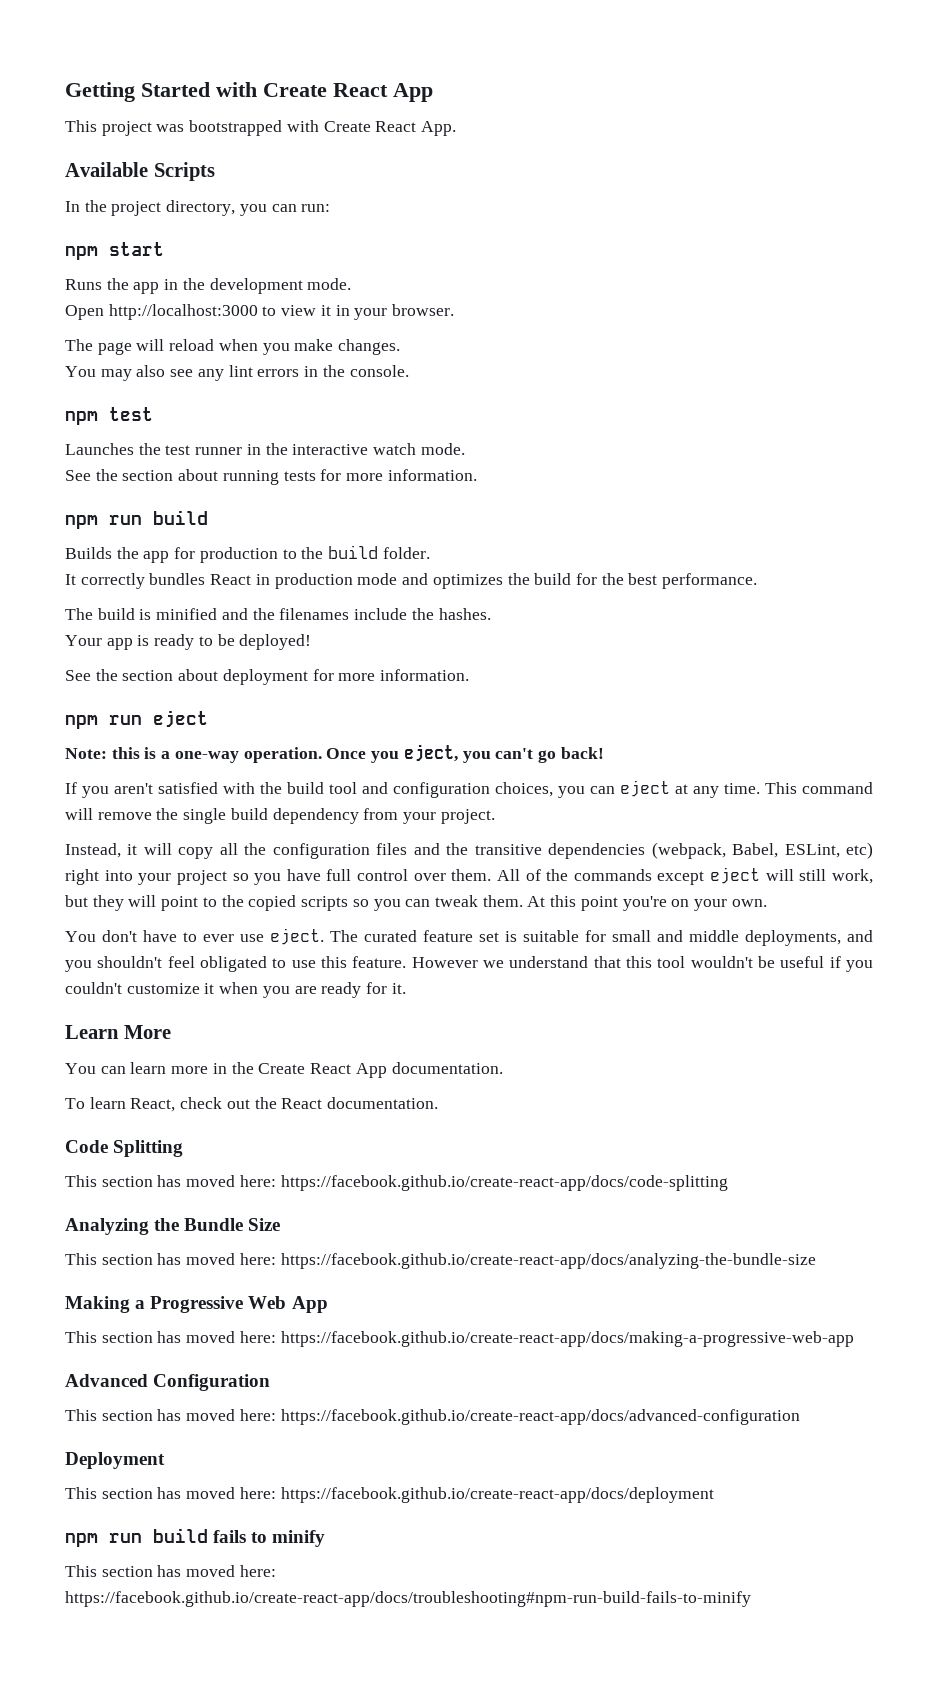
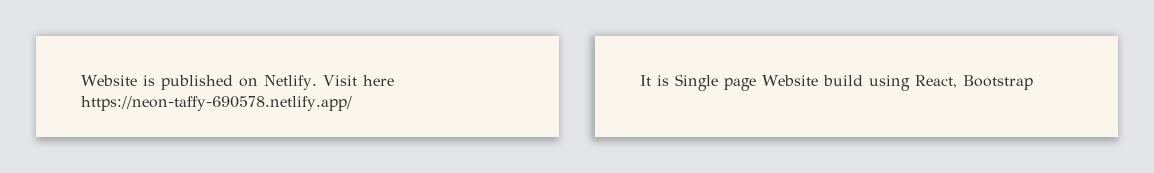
[65,82,433,102] [65,120,457,136] [65,162,215,181] [65,200,331,216] [65,242,164,260] [65,278,352,294] [65,304,455,320] [65,339,401,355] [65,365,409,381] [65,407,153,425] [65,443,465,455] [65,469,477,485] [65,510,208,529] [65,545,430,563] [65,573,758,589] [65,608,491,620] [65,634,312,650] [65,669,470,685] [65,710,208,729] [65,744,604,763] [65,780,873,798] [65,808,495,824] [65,842,873,859] [65,867,874,885] [65,895,767,911] [65,928,873,946] [65,956,874,972] [65,982,406,998] [65,1025,171,1039] [65,1062,503,1078] [65,1097,439,1112] [65,1140,184,1157] [65,1175,728,1191] [65,1218,281,1235] [65,1253,816,1269] [65,1296,328,1313] [65,1331,854,1347] [65,1374,271,1391] [65,1409,800,1425] [65,1452,165,1469] [65,1487,714,1503] [65,1528,326,1547] [65,1565,276,1577] [65,1591,751,1607] Getting Started with Create React App // This project was bootstrapped with Create React App. // Available Scripts // In the project directory, you can run: // npm start // Runs the app in the development mode. // Open http://localhost:3000 to view it in your browser. // The page will reload when you make changes. // You may also see any lint errors in the console. // npm test // Launches the test runner in the interactive watch mode. // See the section about running tests for more information. // npm run build // Builds the app for production to the build folder. // It correctly bundles React in production mode and optimizes the build for the best performance. // The build is minified and the filenames include the hashes. // Your app is ready to be deployed! // See the section about deployment for more information. // npm run eject // Note: this is a one-way operation. Once you eject, you can't go back! // If you aren't satisfied with the build tool and configuration choices, you can eject at any time. This command will remove the single build dependency from your project. // Instead, it will copy all the configuration files and the transitive dependencies (webpack, Babel, ESLint, etc) right into your project so you have full control over them. All of the commands except eject will still work, but they will point to the copied scripts so you can tweak them. At this point you're on your own. // You don't have to ever use eject. The curated feature set is suitable for small and middle deployments, and you shouldn't feel obligated to use this feature. However we understand that this tool wouldn't be useful if you couldn't customize it when you are ready for it. // Learn More // You can learn more in the Create React App documentation. // To learn React, check out the React documentation. // Code Splitting // This section has moved here: https://facebook.github.io/create-react-app/docs/code-splitting // Analyzing the Bundle Size // This section has moved here: https://facebook.github.io/create-react-app/docs/analyzing-the-bundle-size // Making a Progressive Web App // This section has moved here: https://facebook.github.io/create-react-app/docs/making-a-progressive-web-app // Advanced Configuration // This section has moved here: https://facebook.github.io/create-react-app/docs/advanced-configuration // Deployment // This section has moved here: https://facebook.github.io/create-react-app/docs/deployment // npm run build fails to minify // This section has moved here: https://facebook.github.io/create-react-app/docs/troubleshooting#npm-run-build-fails-to-minify -> [81,75,394,90] [81,96,352,111] [640,74,1033,91] Website is published on Netlify. Visit here https://neon-taffy-690578.netlify.app/ // It is Single page Website build using React, Bootstrap

